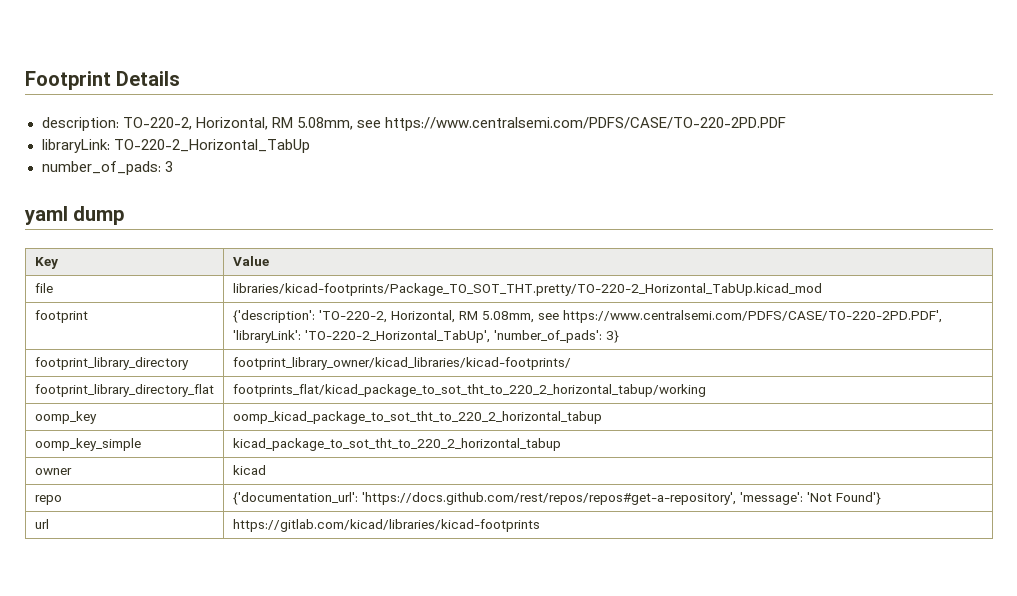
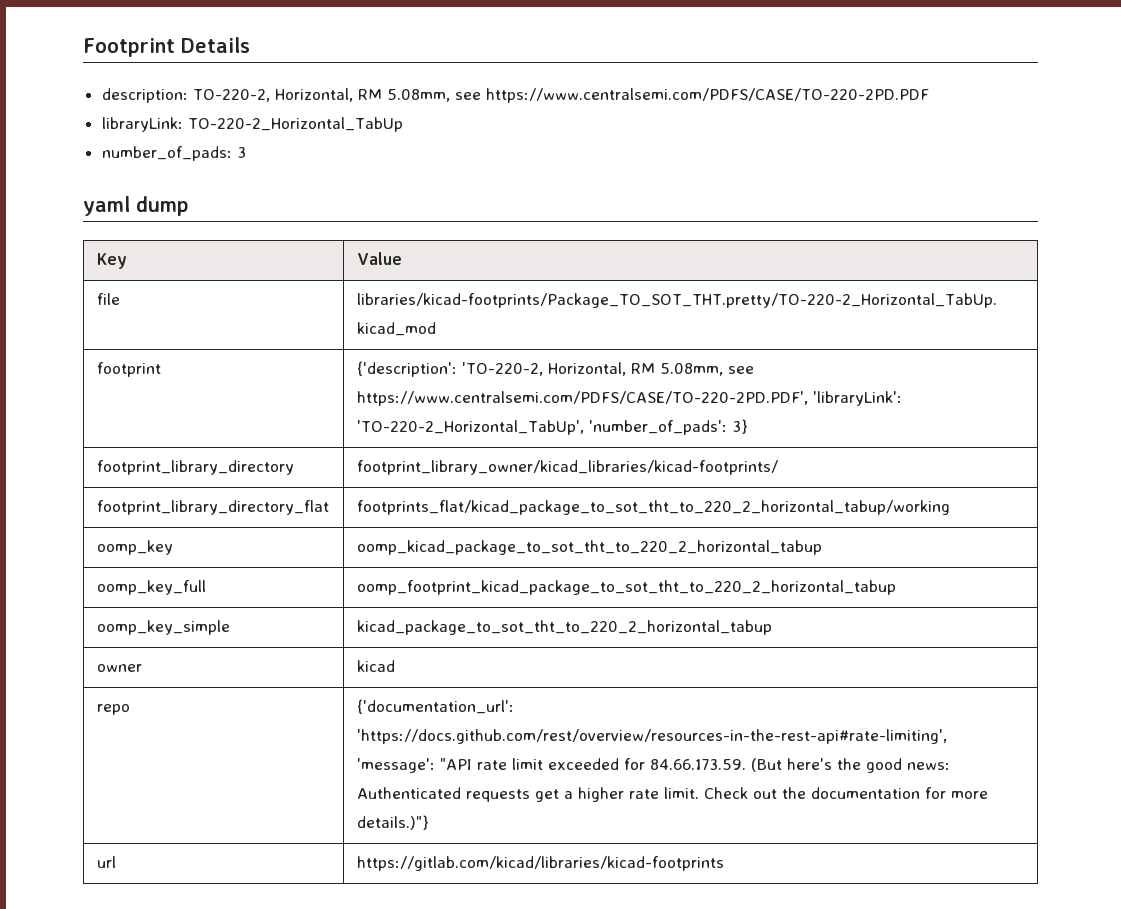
(602, 417) none -> [96,580,206,595] [356,580,896,595] // oomp_key_full | oomp_footprint_kicad_package_to_sot_tht_to_220_2_horizontal_tabup
[361,492,881,505] 'https://docs.github.com/rest/repos/repos#get-a-repository', 'message': 'Not Found'} -> [356,729,947,744] [356,758,950,773] [356,787,988,802] [356,815,429,830] 'https://docs.github.com/rest/overview/resources-in-the-rest-api#rate-limiting', 'message': "API rate limit exceeded for 84.66.173.59. (But here's the good news: Authenticated requests get a higher rate limit. Check out the documentation for more details.)"}

